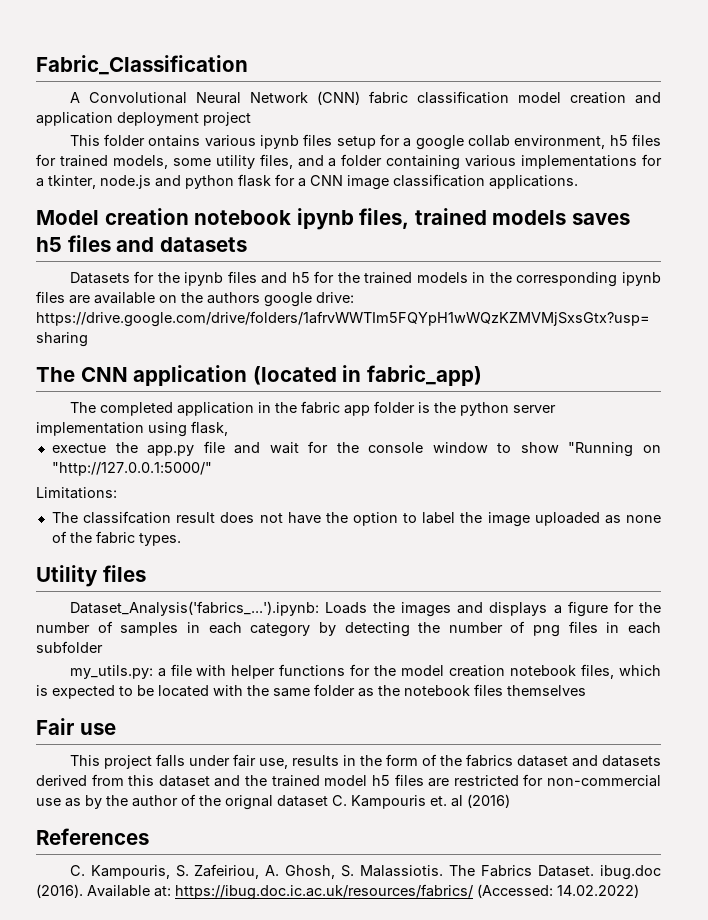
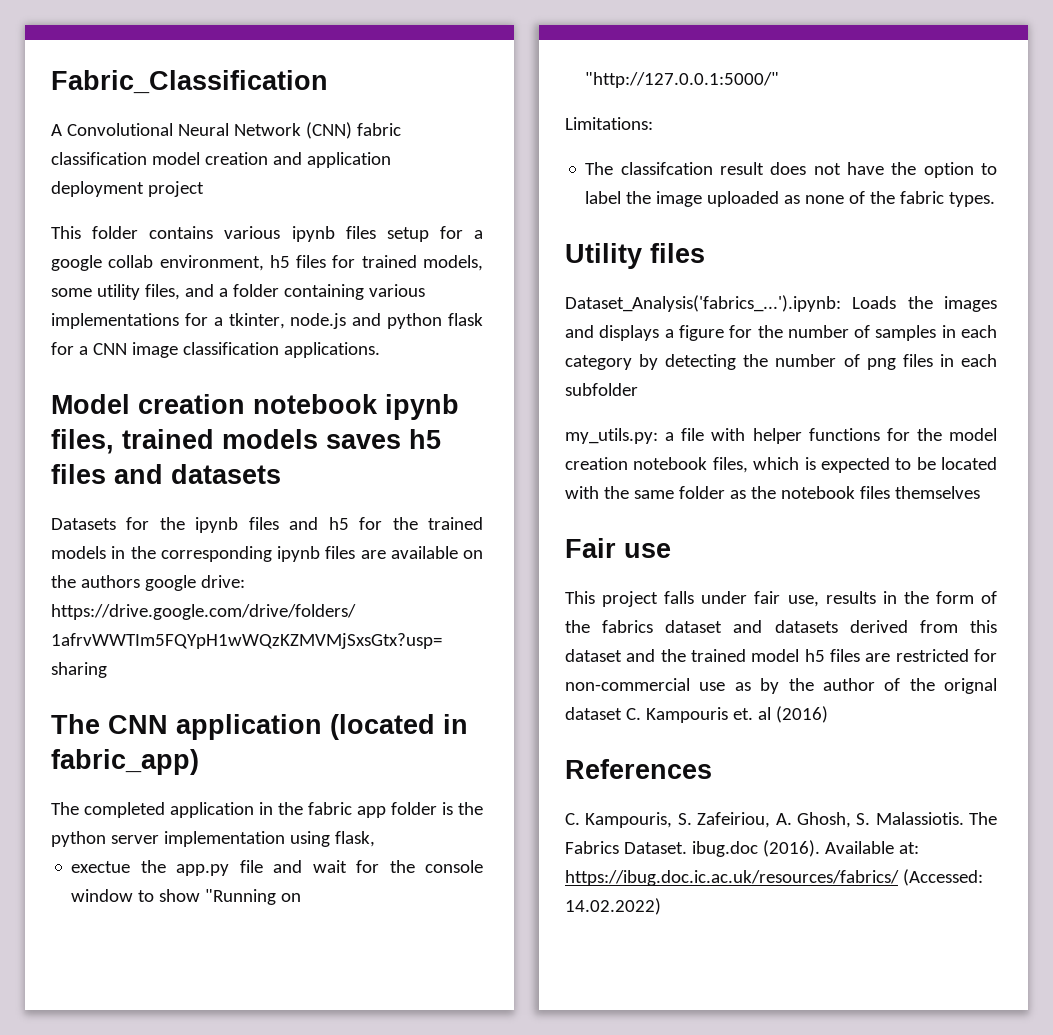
[148,135,201,147] ontains -> [149,226,214,239] contains

